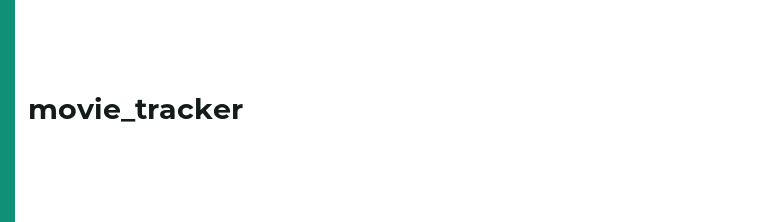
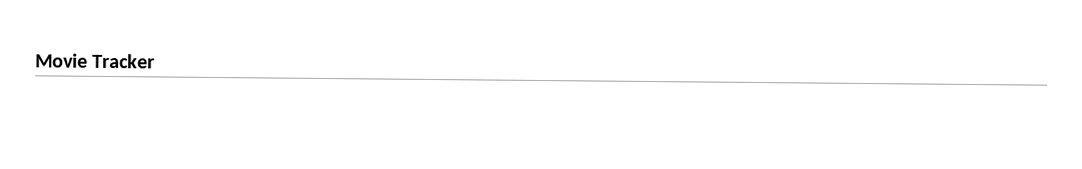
[28,97,243,122] movie_tracker -> [35,53,156,69] Movie Tracker

